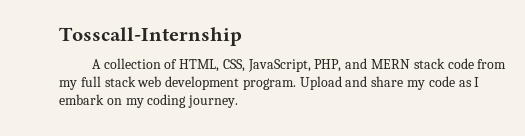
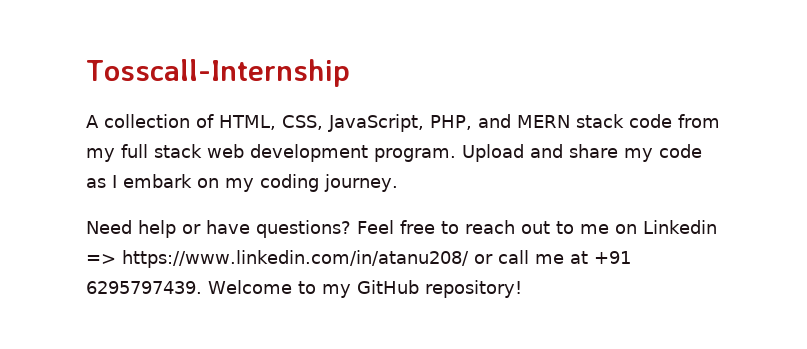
(239, 101) none -> [86,220,717,238] [86,250,631,268] [86,280,522,298] // Need help or have questions? Feel free to reach out to me on Linkedin => https://www.linkedin.com/in/atanu208/ or call me at +91 6295797439. Welcome to my GitHub repository!

